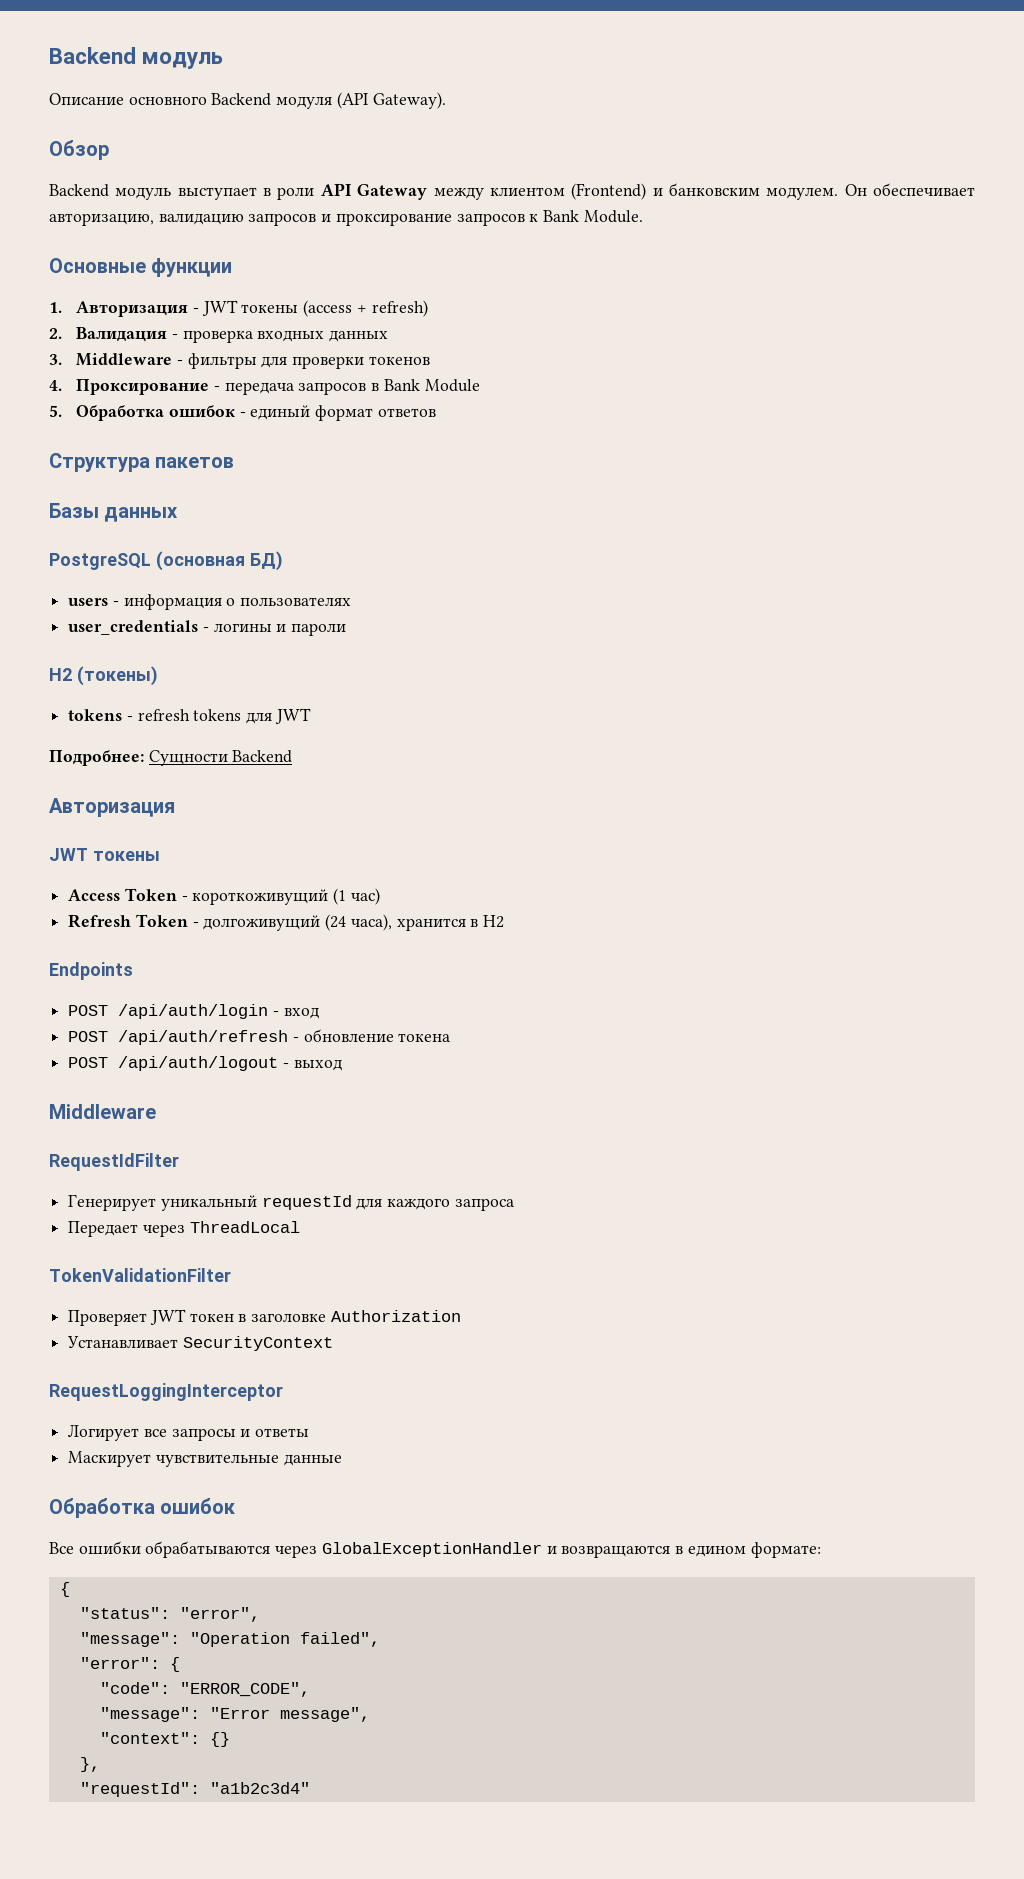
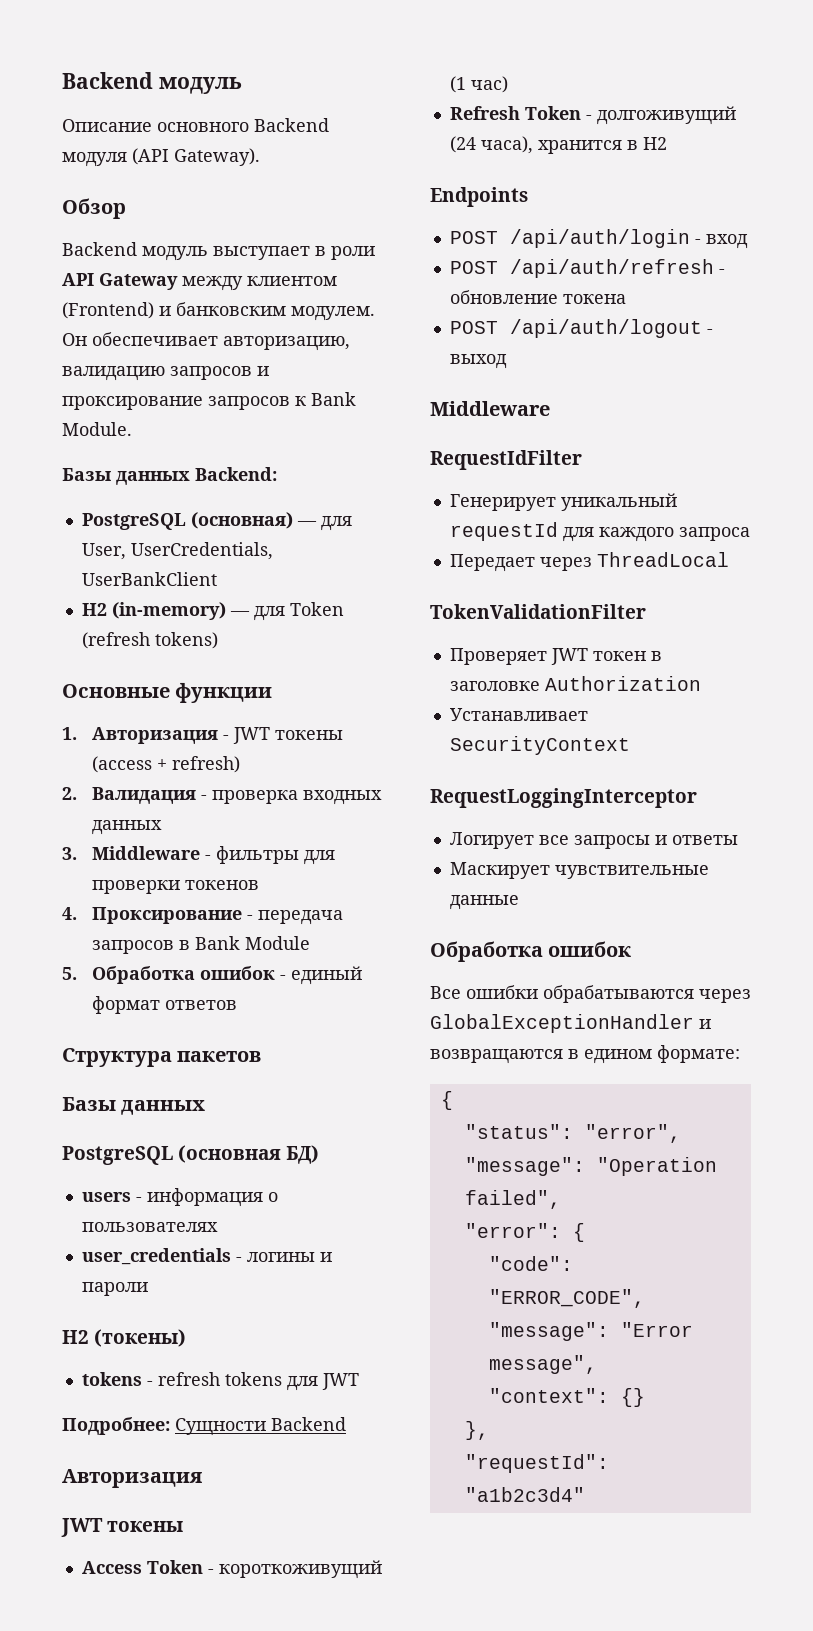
(643, 216) none -> [62,467,277,485] [81,512,352,531] [81,542,273,560] [81,572,217,586] [81,602,344,621] [81,632,218,649] // Базы данных Backend: // PostgreSQL (основная) — для User, UserCredentials, UserBankClient // H2 (in-memory) — для Token (refresh tokens)

